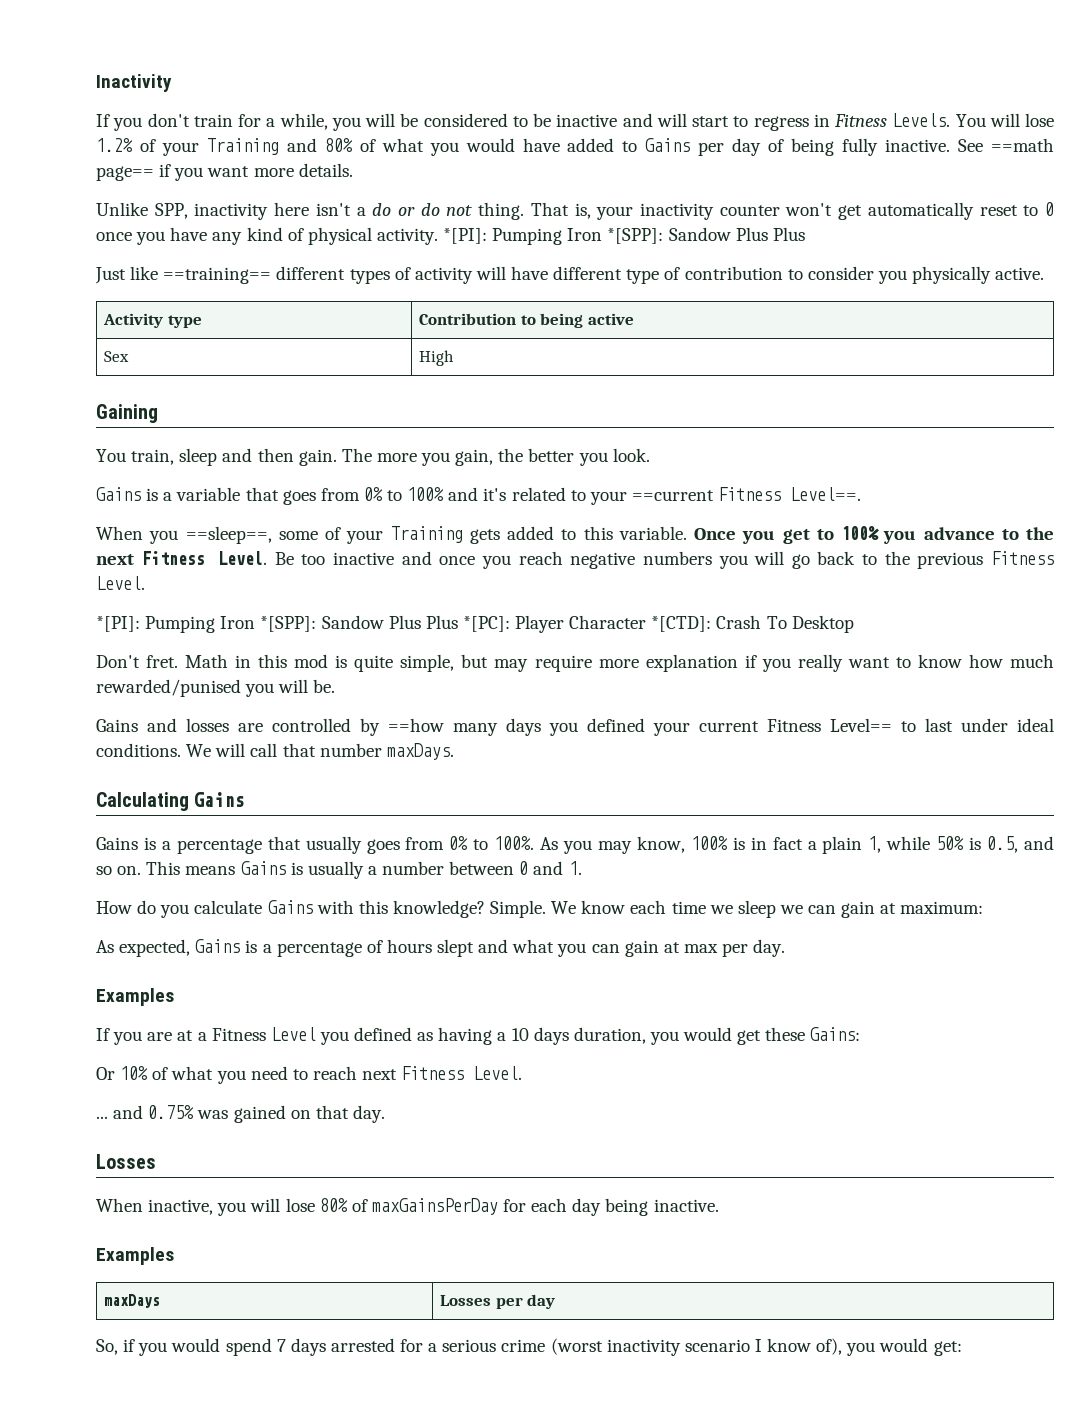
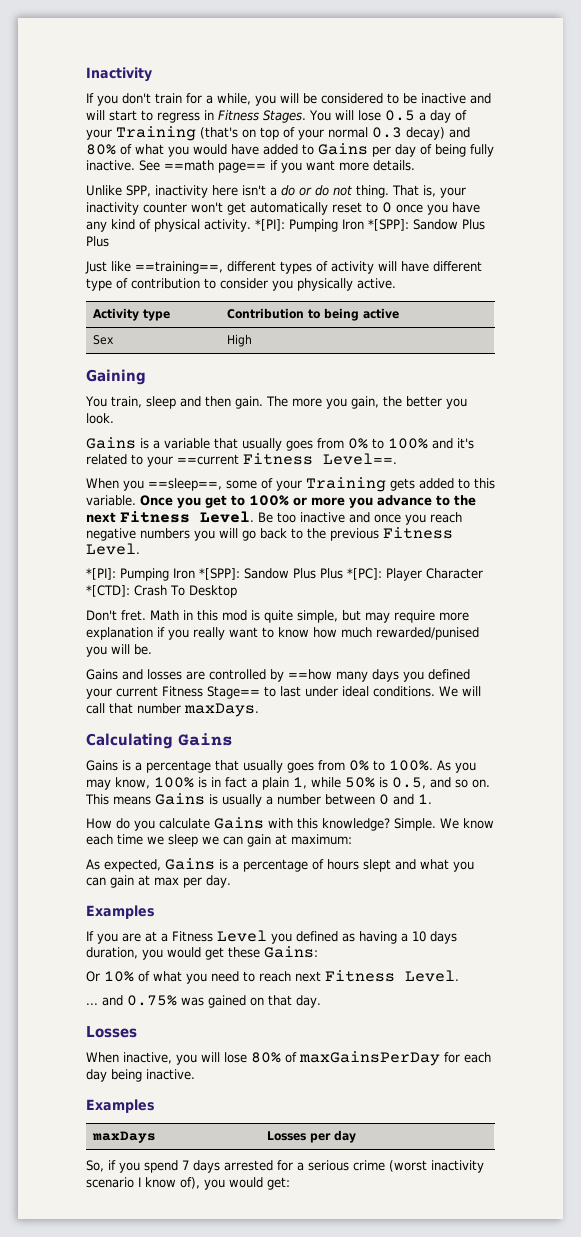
[892,113,951,127] Levels. -> [263,110,306,123] Stages.
[96,138,279,156] 1.2% of your Training -> [384,110,467,123] [86,126,445,141] 0.5 a day of your Training (that's on top of your normal 0.3 decay)
[163,267,272,284] ==training== -> [135,261,223,274] ==training==,
(279, 494) none -> [242,438,282,451] usually
(879, 533) none -> [293,497,345,506] or more
[830,718,892,732] Level== -> [207,686,260,699] Stage==
[171,1338,221,1352] would -> (140, 1167) none

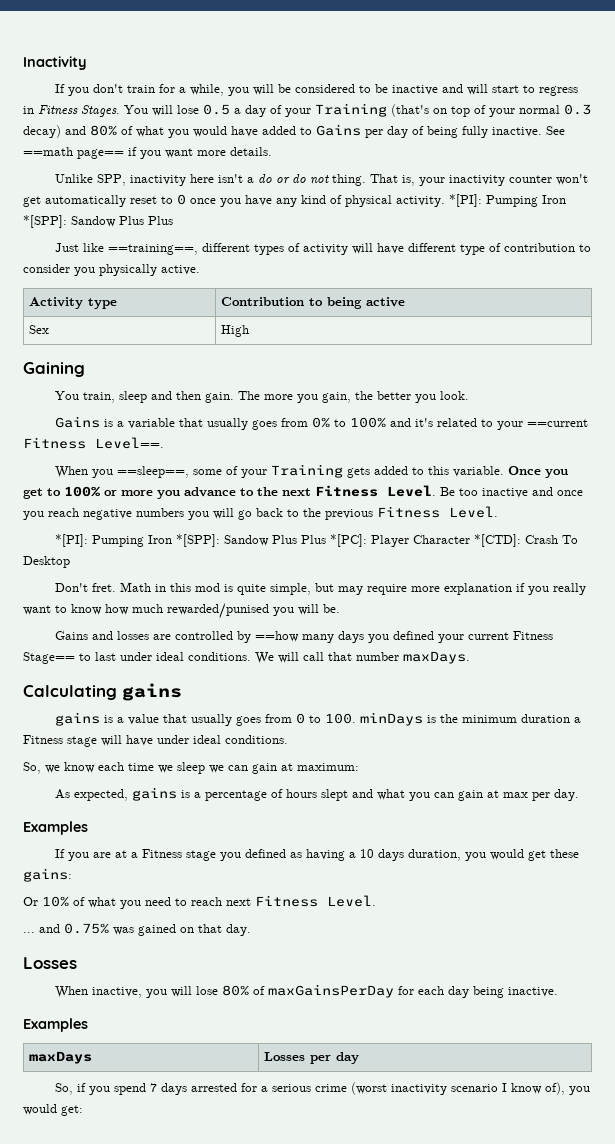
[178,733,233,746] [86,760,476,773] [86,777,490,790] [85,793,432,807] [86,817,459,831] Gains // Gains is a percentage that usually goes from 0% to 100%. As you may know, 100% is in fact a plain 1, while 50% is 0.5, and so on. This means Gains is usually a number between 0 and 1. // How do you calculate Gains with this knowledge? Simple. We -> [122,683,182,701] [55,712,582,726] [23,735,288,747] [23,762,60,774] gains // gains is a value that usually goes from 0 to 100. minDays is the minimum duration a Fitness stage will have under ideal conditions. // So, we
[165,858,215,870] Gains -> [132,787,178,801] gains
[217,930,267,942] Level -> [186,850,217,861] stage
[264,946,318,958] Gains: -> [23,868,72,882] gains:

